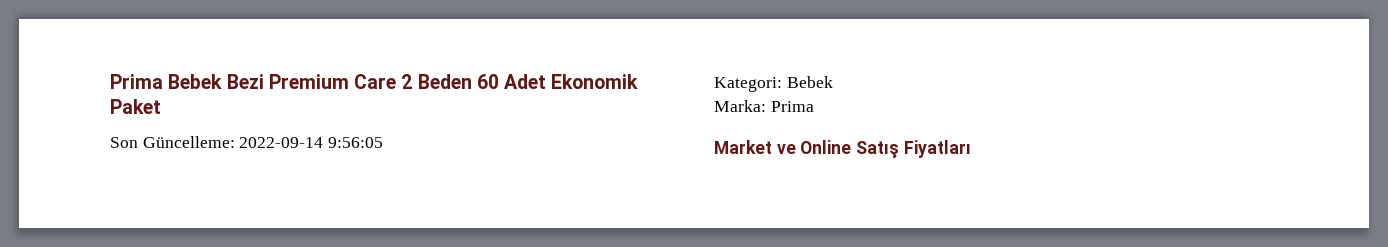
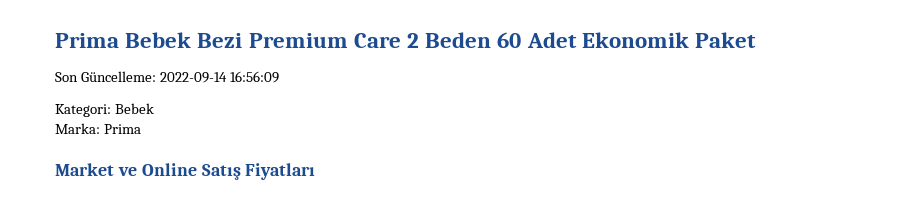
[328,137,384,148] 9:56:05 -> [229,71,279,83] 16:56:09

